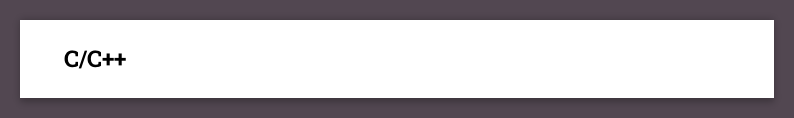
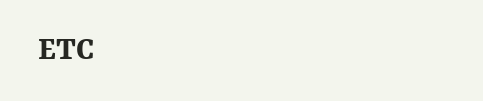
[64,50,126,69] C/C++ -> [38,39,94,59] ETC

